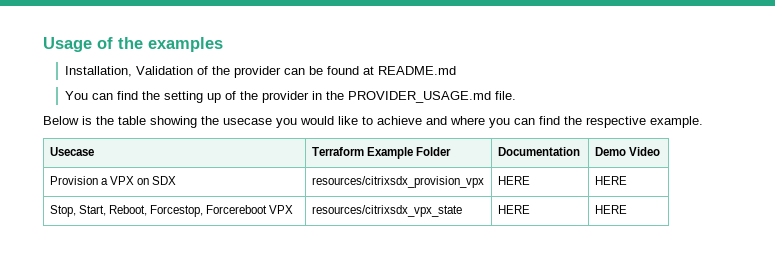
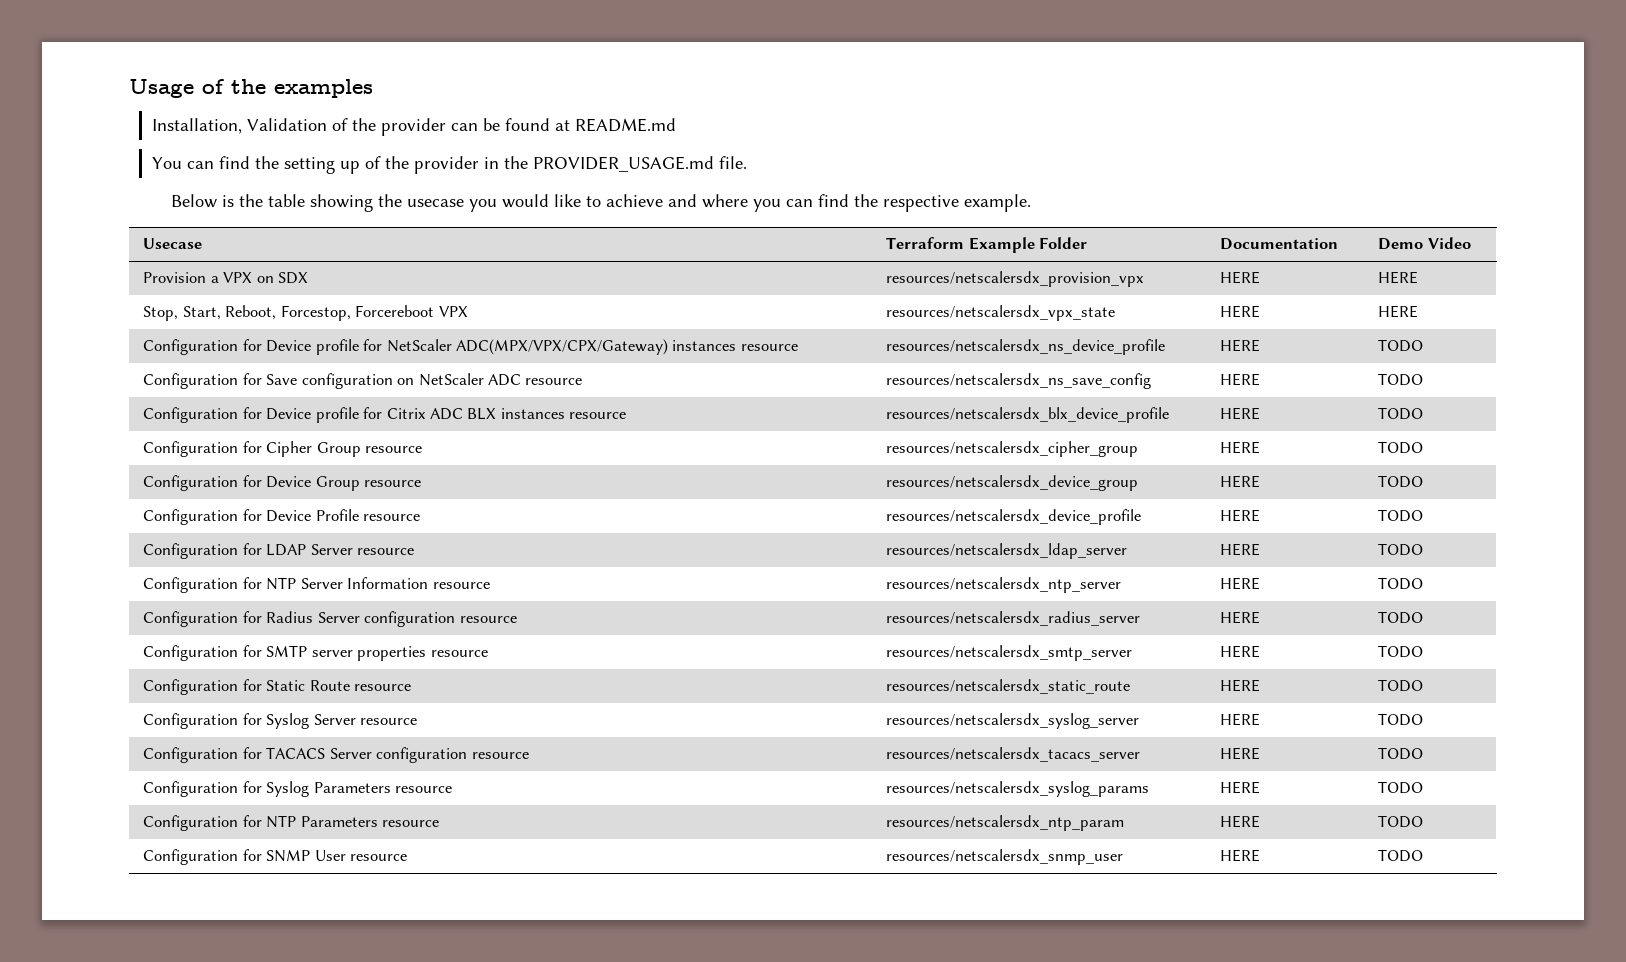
[311,176,484,188] resources/citrixsdx_provision_vpx -> [886,271,1145,287] resources/netscalersdx_provision_vpx
[311,205,462,217] [497,205,530,214] [594,205,627,214] resources/citrixsdx_vpx_state | HERE | HERE -> [886,305,1116,321] [1220,305,1261,318] [1378,305,1419,318] [143,339,798,355] [886,339,1166,355] [1220,339,1261,352] [1378,339,1424,352] [143,373,583,389] [886,373,1152,389] [1220,373,1261,386] [1378,373,1424,386] [143,407,627,423] [886,407,1170,423] [1220,407,1261,420] [1378,407,1424,420] [143,441,423,457] [886,441,1139,457] [1220,441,1261,454] [1378,441,1424,454] [143,475,422,491] [886,475,1139,491] [1220,475,1261,488] [1378,475,1424,488] [143,509,421,525] [886,509,1142,525] [1220,509,1261,522] [1378,509,1424,522] [143,543,415,559] [886,543,1128,559] [1220,543,1261,556] [1378,543,1424,556] [143,577,490,593] [886,577,1122,593] [1220,577,1261,590] [1378,577,1424,590] [143,611,517,627] [886,611,1141,626] [1220,611,1261,624] [1378,611,1424,624] [143,645,488,661] [886,645,1133,661] [1220,645,1261,658] [1378,645,1424,658] [143,679,412,695] [886,679,1131,694] [1220,679,1261,692] [1378,679,1424,692] [143,713,418,729] [886,713,1140,729] [1220,713,1261,726] [1378,713,1424,726] [143,747,529,763] [886,747,1141,762] [1220,747,1261,760] [1378,747,1424,760] [143,781,453,797] [886,781,1150,797] [1220,781,1261,794] [1378,781,1424,794] [143,815,440,831] [886,815,1125,831] [1220,815,1261,828] [1378,815,1424,828] [143,849,408,865] [886,849,1124,865] [1220,849,1261,862] [1378,849,1424,862] resources/netscalersdx_vpx_state | HERE | HERE // Configuration for Device profile for NetScaler ADC(MPX/VPX/CPX/Gateway) instances resource | resources/netscalersdx_ns_device_profile | HERE | TODO // Configuration for Save configuration on NetScaler ADC resource | resources/netscalersdx_ns_save_config | HERE | TODO // Configuration for Device profile for Citrix ADC BLX instances resource | resources/netscalersdx_blx_device_profile | HERE | TODO // Configuration for Cipher Group resource | resources/netscalersdx_cipher_group | HERE | TODO // Configuration for Device Group resource | resources/netscalersdx_device_group | HERE | TODO // Configuration for Device Profile resource | resources/netscalersdx_device_profile | HERE | TODO // Configuration for LDAP Server resource | resources/netscalersdx_ldap_server | HERE | TODO // Configuration for NTP Server Information resource | resources/netscalersdx_ntp_server | HERE | TODO // Configuration for Radius Server configuration resource | resources/netscalersdx_radius_server | HERE | TODO // Configuration for SMTP server properties resource | resources/netscalersdx_smtp_server | HERE | TODO // Configuration for Static Route resource | resources/netscalersdx_static_route | HERE | TODO // Configuration for Syslog Server resource | resources/netscalersdx_syslog_server | HERE | TODO // Configuration for TACACS Server configuration resource | resources/netscalersdx_tacacs_server | HERE | TODO // Configuration for Syslog Parameters resource | resources/netscalersdx_syslog_params | HERE | TODO // Configuration for NTP Parameters resource | resources/netscalersdx_ntp_param | HERE | TODO // Configuration for SNMP User resource | resources/netscalersdx_snmp_user | HERE | TODO

